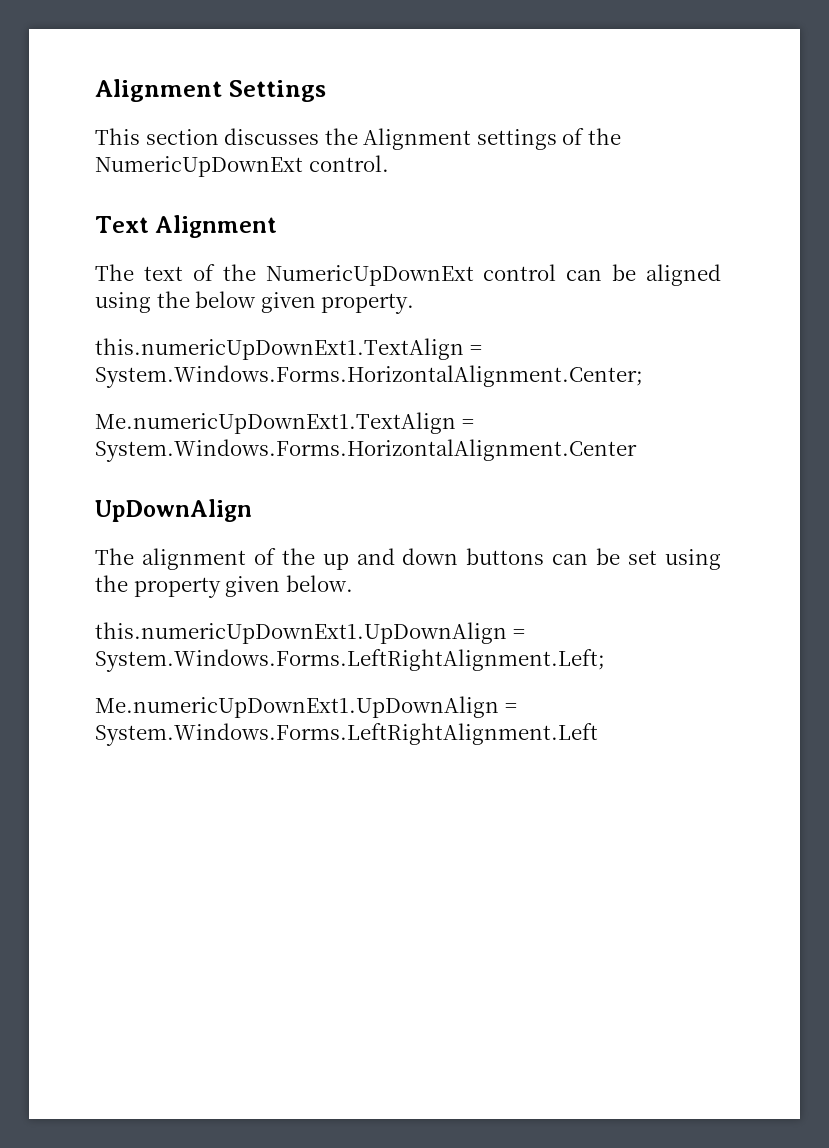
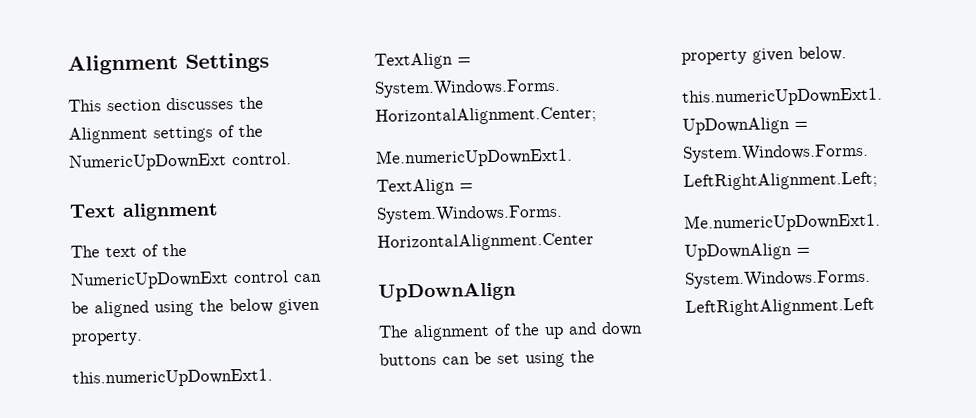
[155,215,278,238] Alignment -> [122,202,219,221] alignment

